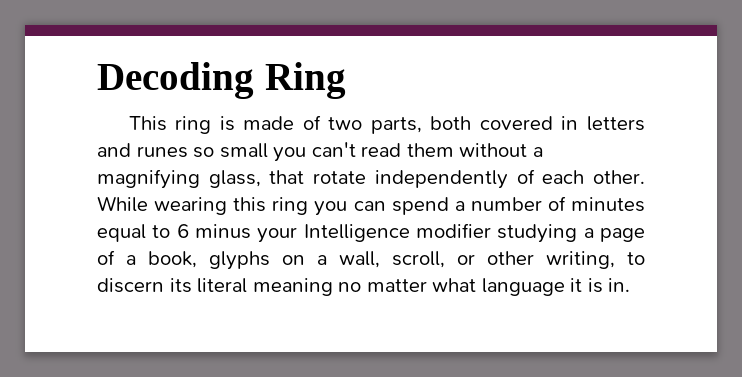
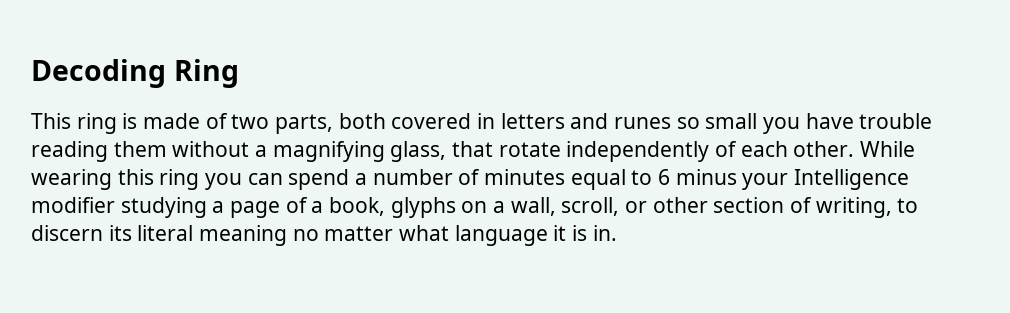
[311,142,402,157] can't read -> [805,113,933,129] [31,141,108,162] have trouble reading
(534, 258) none -> [713,197,813,213] section of

